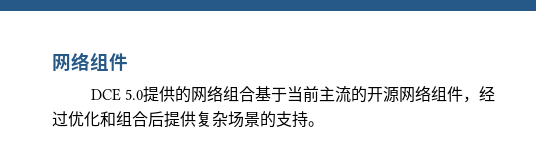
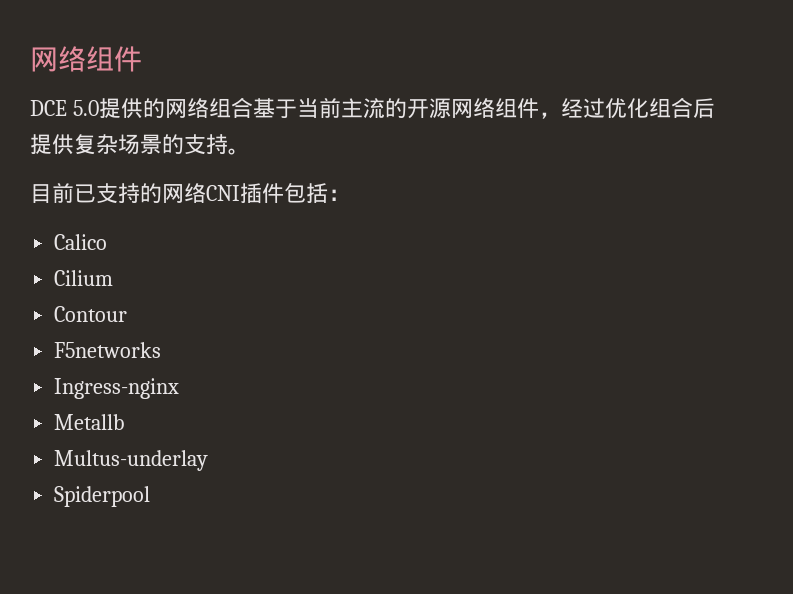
[100,111,116,127] 和 -> (649, 108) none
(324, 124) none -> [30,182,350,204] [54,234,108,250] [54,270,114,286] [54,306,128,322] [54,342,162,358] [54,378,180,399] [54,414,125,430] [54,450,209,471] [54,486,151,507] // 目前已支持的网络CNI插件包括： // Calico // Cilium // Contour // F5networks // Ingress-nginx // Metallb // Multus-underlay // Spiderpool

